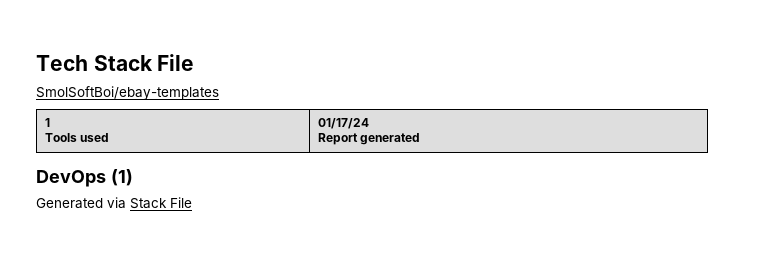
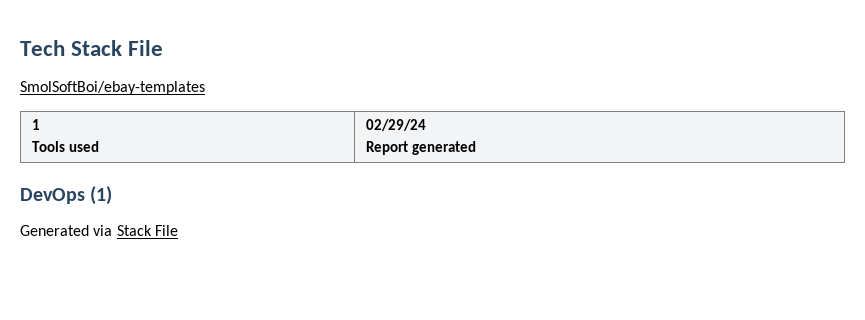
[317,118,369,129] 01/17/24 -> [366,119,427,131] 02/29/24

